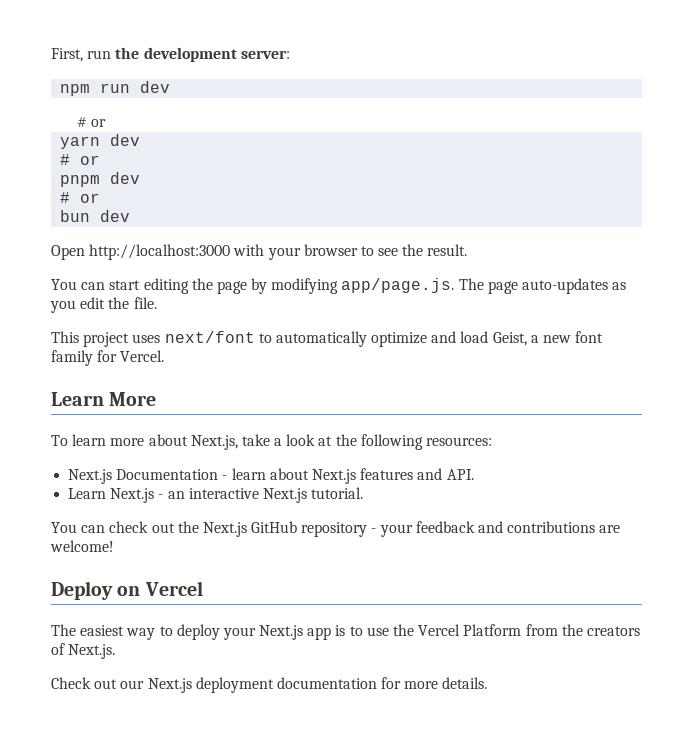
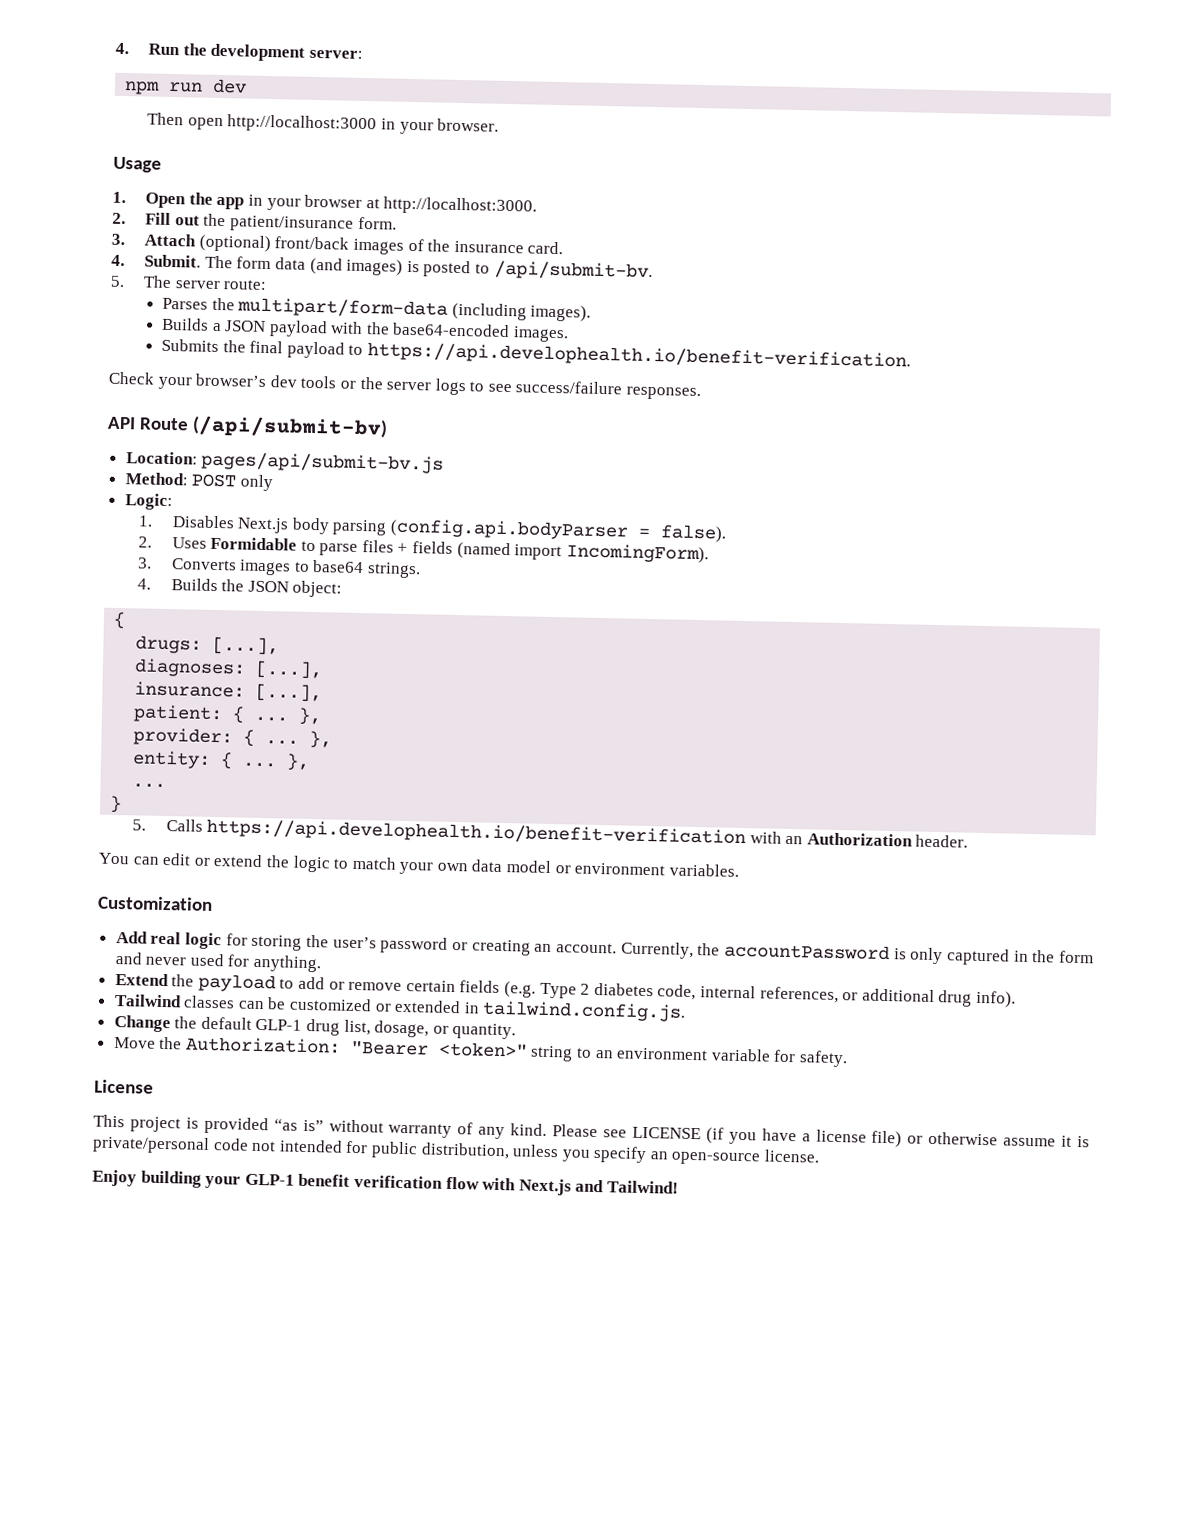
[51,48,112,62] First, run -> [115,42,181,56] 4. Run
[77,117,107,127] [60,134,141,149] [60,154,101,165] [60,172,141,187] [60,192,101,203] [60,210,131,222] [51,244,468,260] [51,278,627,294] [50,297,157,313] [51,331,604,347] [51,350,165,366] [51,392,157,406] [51,434,493,450] [68,468,474,484] [68,487,364,503] [51,521,621,537] [50,540,114,552] [51,581,203,600] [51,624,640,640] [51,643,116,659] [51,677,488,693] # or // yarn dev // # or // pnpm dev // # or // bun dev // Open http://localhost:3000 with your browser to see the result. // You can start editing the page by modifying app/page.js. The page auto-updates as you edit the file. // This project uses next/font to automatically optimize and load Geist, a new font family for Vercel. // Learn More // To learn more about Next.js, take a look at the following resources: // Next.js Documentation - learn about Next.js features and API. // Learn Next.js - an interactive Next.js tutorial. // You can check out the Next.js GitHub repository - your feedback and contributions are welcome! // Deploy on Vercel // The easiest way to deploy your Next.js app is to use the Vercel Platform from the creators of Next.js. // Check out our Next.js deployment documentation for more details. -> [147,112,500,135] [113,156,162,173] [112,191,538,216] [112,212,397,233] [111,233,564,255] [111,254,653,281] [110,275,268,290] [161,297,592,322] [160,317,570,343] [160,338,911,371] [108,371,702,401] [107,415,388,439] [125,451,445,474] [124,472,273,492] [124,493,173,511] [138,515,727,543] [138,536,709,564] [138,557,421,579] [137,578,343,598] [113,611,127,630] [135,635,280,656] [134,658,324,680] [134,681,323,703] [133,704,323,726] [133,727,333,749] [132,750,311,771] [132,783,167,789] [109,795,123,814] [132,818,969,848] [98,852,739,877] [97,895,213,911] [115,930,1094,966] [114,951,322,973] [114,972,1016,1008] [113,993,687,1022] [113,1014,517,1040] [113,1036,849,1068] [94,1079,154,1094] [93,1114,1090,1148] [92,1135,821,1166] [92,1169,679,1196] Then open http://localhost:3000 in your browser. // Usage // 1. Open the app in your browser at http://localhost:3000. // 2. Fill out the patient/insurance form. // 3. Attach (optional) front/back images of the insurance card. // 4. Submit. The form data (and images) is posted to /api/submit-bv. // 5. The server route: // Parses the multipart/form-data (including images). // Builds a JSON payload with the base64-encoded images. // Submits the final payload to https://api.develophealth.io/benefit-verification. // Check your browser’s dev tools or the server logs to see success/failure responses. // API Route (/api/submit-bv) // Location: pages/api/submit-bv.js // Method: POST only // Logic: // 1. Disables Next.js body parsing (config.api.bodyParser = false). // 2. Uses Formidable to parse files + fields (named import IncomingForm). // 3. Converts images to base64 strings. // 4. Builds the JSON object: // { // drugs: [...], // diagnoses: [...], // insurance: [...], // patient: { ... }, // provider: { ... }, // entity: { ... }, // ... // } // 5. Calls https://api.develophealth.io/benefit-verification with an Authorization header. // You can edit or extend the logic to match your own data model or environment variables. // Customization // Add real logic for storing the user’s password or creating an account. Currently, the accountPassword is only captured in the form and never used for anything. // Extend the payload to add or remove certain fields (e.g. Type 2 diabetes code, internal references, or additional drug info). // Tailwind classes can be customized or extended in tailwind.config.js. // Change the default GLP-1 drug list, dosage, or quantity. // Move the Authorization: "Bearer <token>" string to an environment variable for safety. // License // This project is provided “as is” without warranty of any kind. Please see LICENSE (if you have a license file) or otherwise assume it is private/personal code not intended for public distribution, unless you specify an open-source license. // Enjoy building your GLP-1 benefit verification flow with Next.js and Tailwind!

